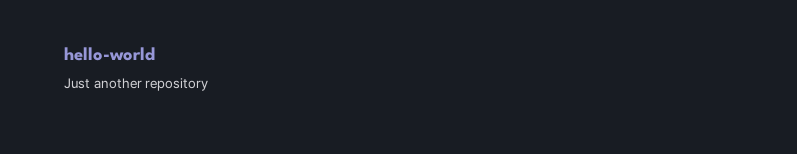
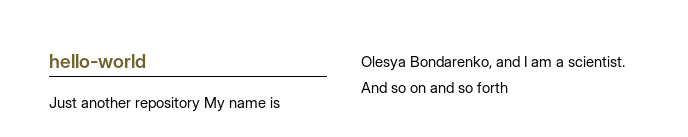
(209, 84) none -> [204,97,281,112] [361,56,626,71] [361,82,509,93] My name is Olesya Bondarenko, and I am a scientist. And so on and so forth

